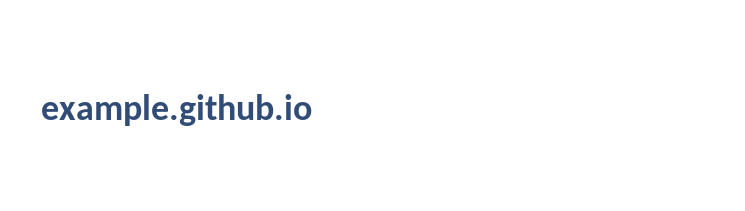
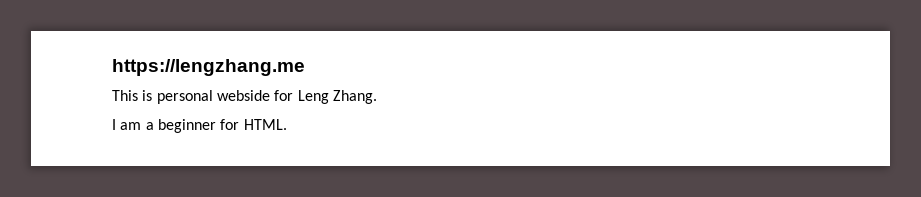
[41,94,312,126] example.github.io -> [112,59,305,76] [112,90,377,104] [112,119,287,133] https://lengzhang.me // This is personal webside for Leng Zhang. // I am a beginner for HTML.

